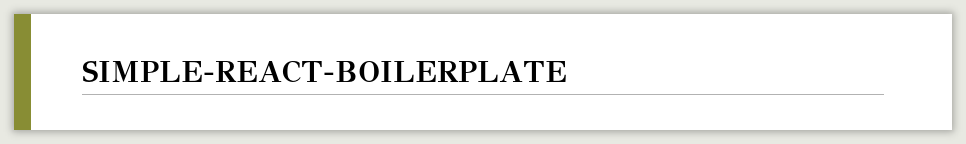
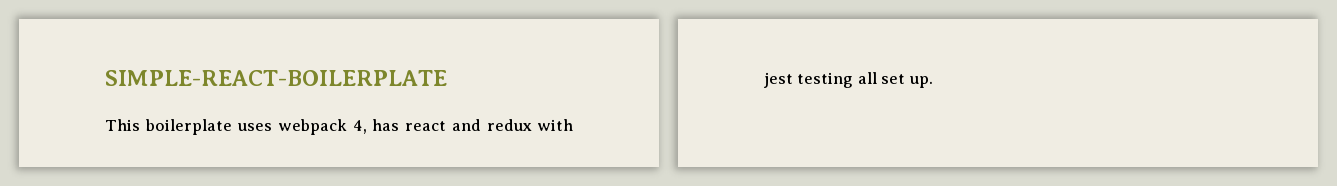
(567, 71) none -> [105,119,574,135] [764,72,933,88] // This boilerplate uses webpack 4, has react and redux with jest testing all set up.

